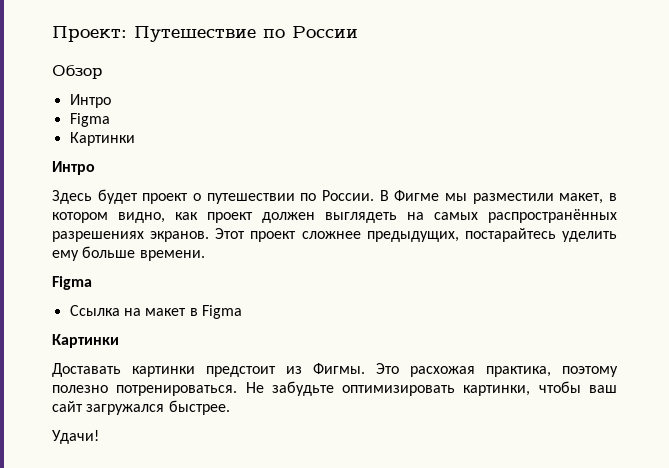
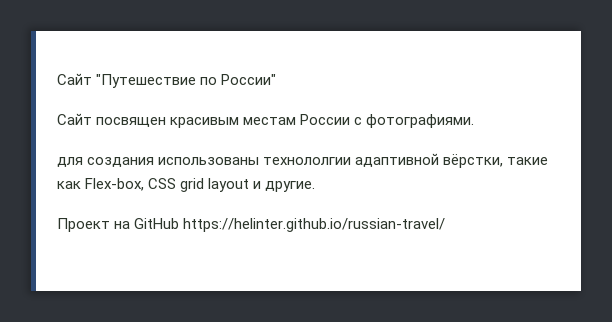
[52,26,358,42] [52,65,102,79] [69,94,111,108] [69,113,110,127] [69,132,135,146] [52,161,95,175] [52,189,617,204] [52,209,617,223] [52,228,617,242] [52,246,205,261] [52,276,92,290] [69,305,242,319] [52,334,119,348] [52,363,618,377] [52,381,617,396] [52,400,230,415] [52,430,99,444] Проект: Путешествие по России // Обзор // Интро // Figma // Картинки // Интро // Здесь будет проект о путешествии по России. В Фигме мы разместили макет, в котором видно, как проект должен выглядеть на самых распространённых разрешениях экранов. Этот проект сложнее предыдущих, постарайтесь уделить ему больше времени. // Figma // Ссылка на макет в Figma // Картинки // Доставать картинки предстоит из Фигмы. Это расхожая практика, поэтому полезно потренироваться. Не забудьте оптимизировать картинки, чтобы ваш сайт загружался быстрее. // Удачи! -> [57,73,277,88] [57,113,475,128] [57,153,549,168] [57,178,316,192] [57,218,446,232] Сайт "Путешествие по России" // Сайт посвящен красивым местам России с фотографиями. // для создания использованы технололгии адаптивной вёрстки, такие как Flex-box, CSS grid layout и другие. // Проект на GitHub https://helinter.github.io/russian-travel/

